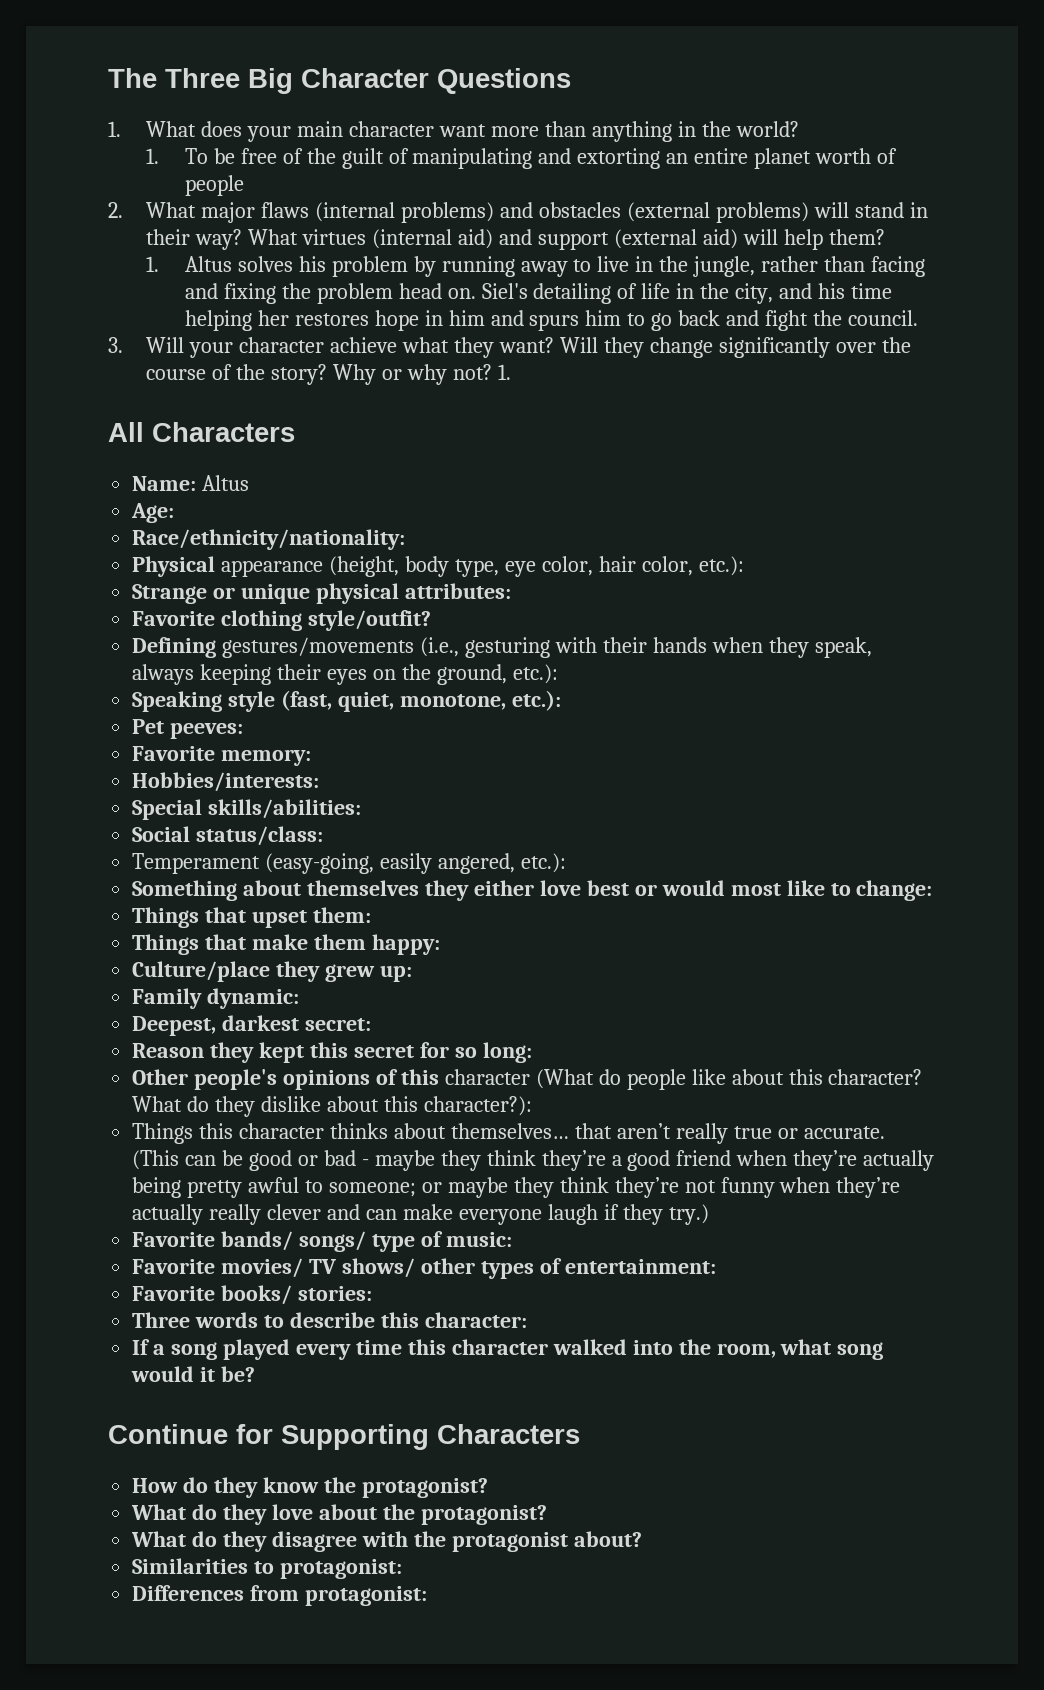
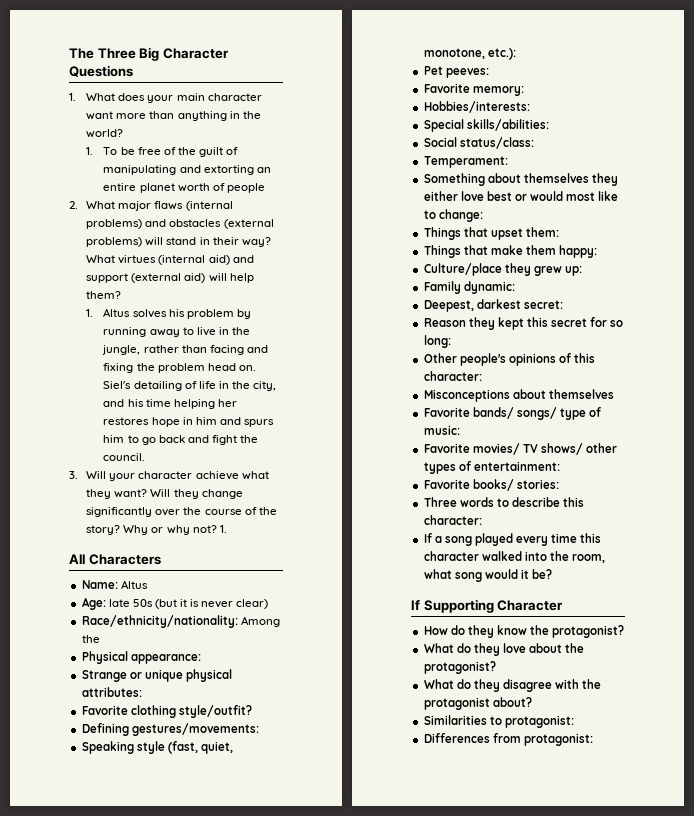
(175, 513) none -> [108,599,269,609] late 50s (but it is never clear)
(406, 539) none -> [240,616,280,627] [81,635,100,643] Among the
[221,556,744,577] appearance (height, body type, eye color, hair color, etc.): -> [130,654,201,664] appearance:
[222,637,872,658] [132,664,558,685] gestures/movements (i.e., gesturing with their hands when they speak, always keeping their eyes on the ground, etc.): -> [131,723,259,736] gestures/movements:
[132,853,566,874] Temperament (easy-going, easily angered, etc.): -> [423,156,508,168] Temperament:
[444,1069,923,1090] [132,1096,532,1117] [132,1123,885,1144] [132,1150,935,1171] [132,1177,901,1198] [132,1204,709,1225] character (What do people like about this character? What do they dislike about this character?): // Things this character thinks about themselves… that aren’t really true or accurate. (This can be good or bad - maybe they think they’re a good friend when they’re actually being pretty awful to someone; or maybe they think they’re not funny when they’re actually really clever and can make everyone laugh if they try.) -> [423,371,482,381] [423,389,614,402] character: // Misconceptions about themselves
[108,1424,580,1450] Continue for Supporting Characters -> [411,599,564,613] If Supporting Character

